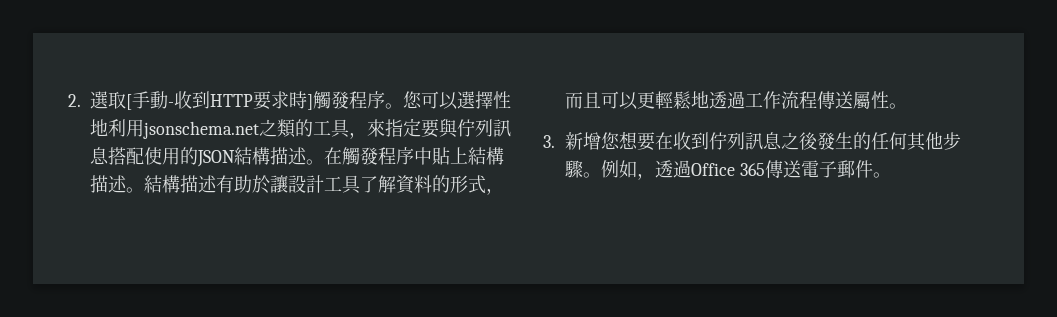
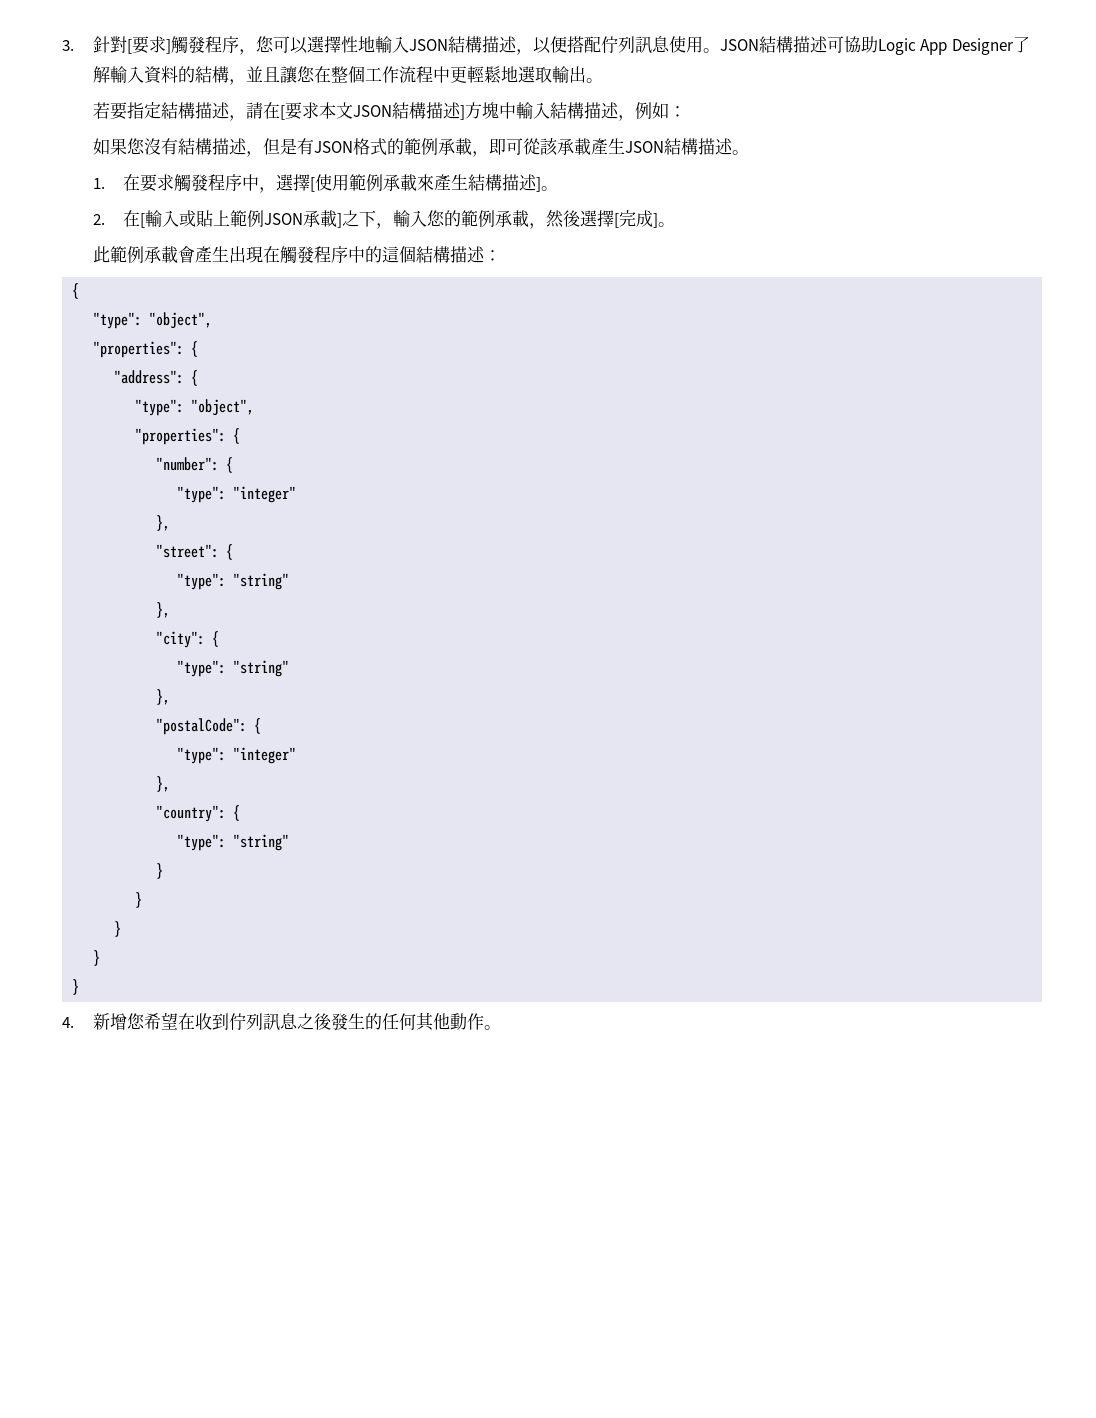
[68,91,307,110] 2.選取[手動-收到HTTP要求時 -> [62,36,166,54] 3.針對[要求
[385,103,403,109] 。 -> [238,49,256,55] ，
[108,118,511,139] [90,147,324,167] 利用jsonschema.net之類的工具，來指定要與佇列訊息搭配使用的JSON結構描述。 -> [374,36,1030,55] [92,66,603,85] [92,102,686,121] [92,138,749,157] [92,174,559,193] [92,210,676,229] [92,246,263,264] 輸入JSON結構描述，以便搭配佇列訊息使用。JSON結構描述可協助Logic App Designer了解輸入資料的結構，並且讓您在整個工作流程中更輕鬆地選取輸出。 // 若要指定結構描述，請在[要求本文JSON結構描述]方塊中輸入結構描述，例如： // 如果您沒有結構描述，但是有JSON格式的範例承載，即可從該承載產生JSON結構描述。 // 1.在要求觸發程序中，選擇[使用範例承載來產生結構描述]。 // 2.在[輸入或貼上範例JSON承載]之下，輸入您的範例承載，然後選擇[完成]。 // 此範例承載會產生出現
[432,147,504,165] [90,175,504,195] [565,91,907,110] [543,131,655,151] 貼上結構描述。結構描述有助於讓設計工具了解資料的形式，而且可以更輕鬆地透過工作流程傳送屬性。 // 3.新增您想要 -> [364,246,501,263] [72,283,80,299] [93,312,213,329] [93,341,199,358] [114,370,199,386] [135,399,255,416] [135,428,241,445] [156,457,234,473] [177,486,297,503] [156,515,171,531] [156,544,234,560] [177,573,290,590] [156,602,171,618] [156,631,220,648] [177,660,290,677] [156,689,171,705] [156,718,262,735] [177,747,297,764] [156,776,171,792] [156,805,241,822] [177,834,290,851] [156,863,164,879] [135,892,143,908] [114,921,122,937] [93,950,101,966] [72,979,80,995] [62,1012,178,1030] 的這個結構描述： // { // "type": "object", // "properties": { // "address": { // "type": "object", // "properties": { // "number": { // "type": "integer" // }, // "street": { // "type": "string" // }, // "city": { // "type": "string" // }, // "postalCode": { // "type": "integer" // }, // "country": { // "type": "string" // } // } // } // } // } // 4.新增您希望
[942,132,961,150] [563,160,873,180] 步驟。例如，透過Office 365傳送電子郵件 -> [449,1013,484,1030] 動作

